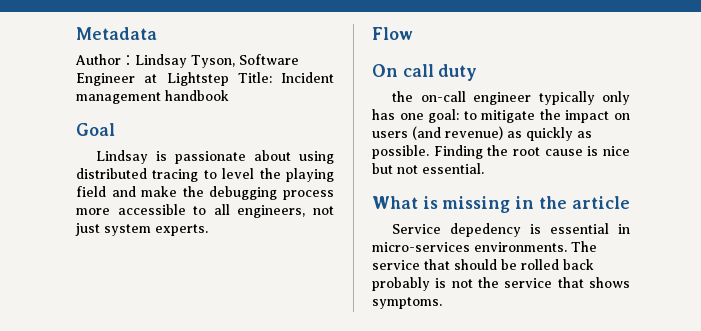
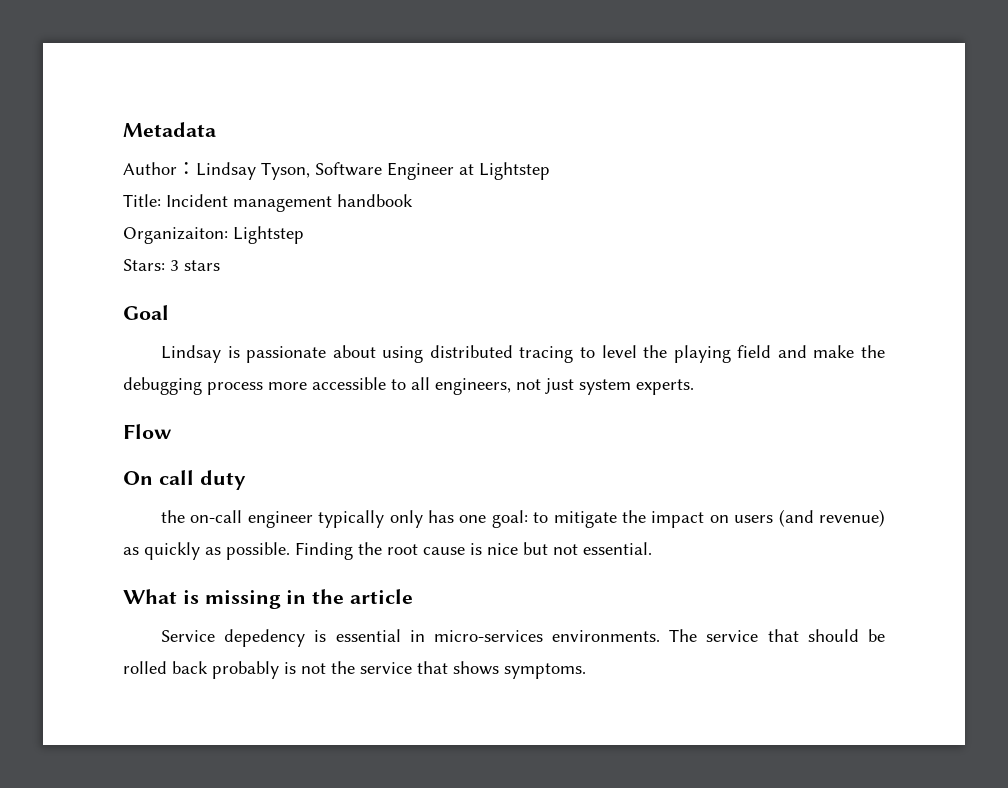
(229, 79) none -> (550, 171) //
(229, 95) none -> [123,226,304,244] [123,259,220,271] // Organizaiton: Lightstep // Stars: 3 stars

